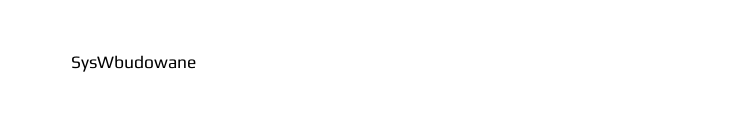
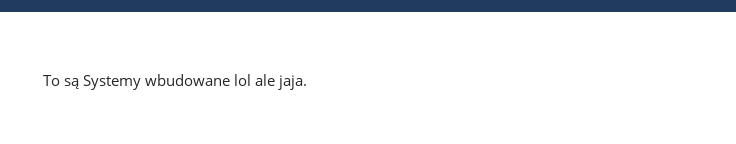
[71,55,196,72] SysWbudowane -> [43,74,308,90] To są Systemy wbudowane lol ale jaja.

